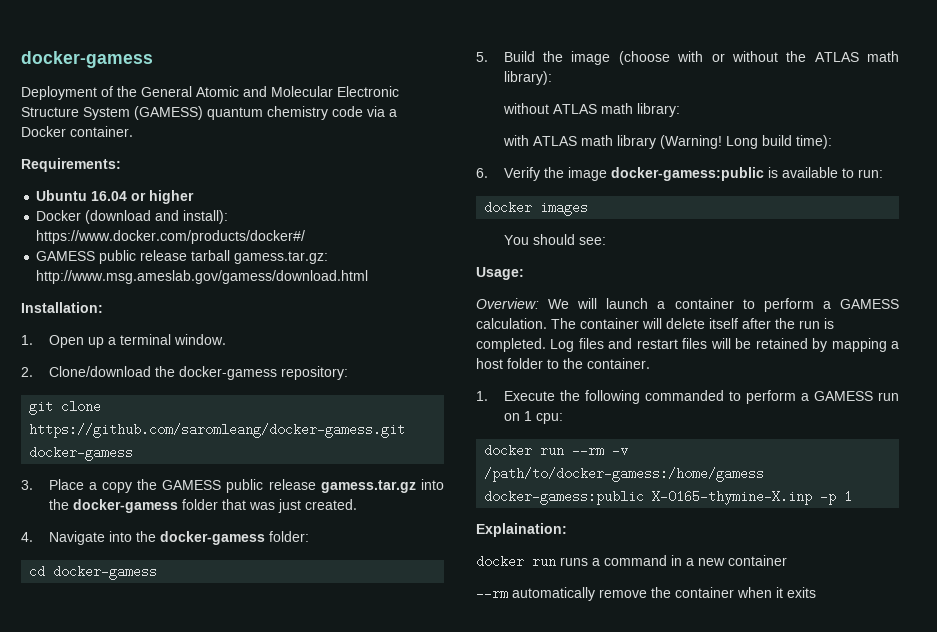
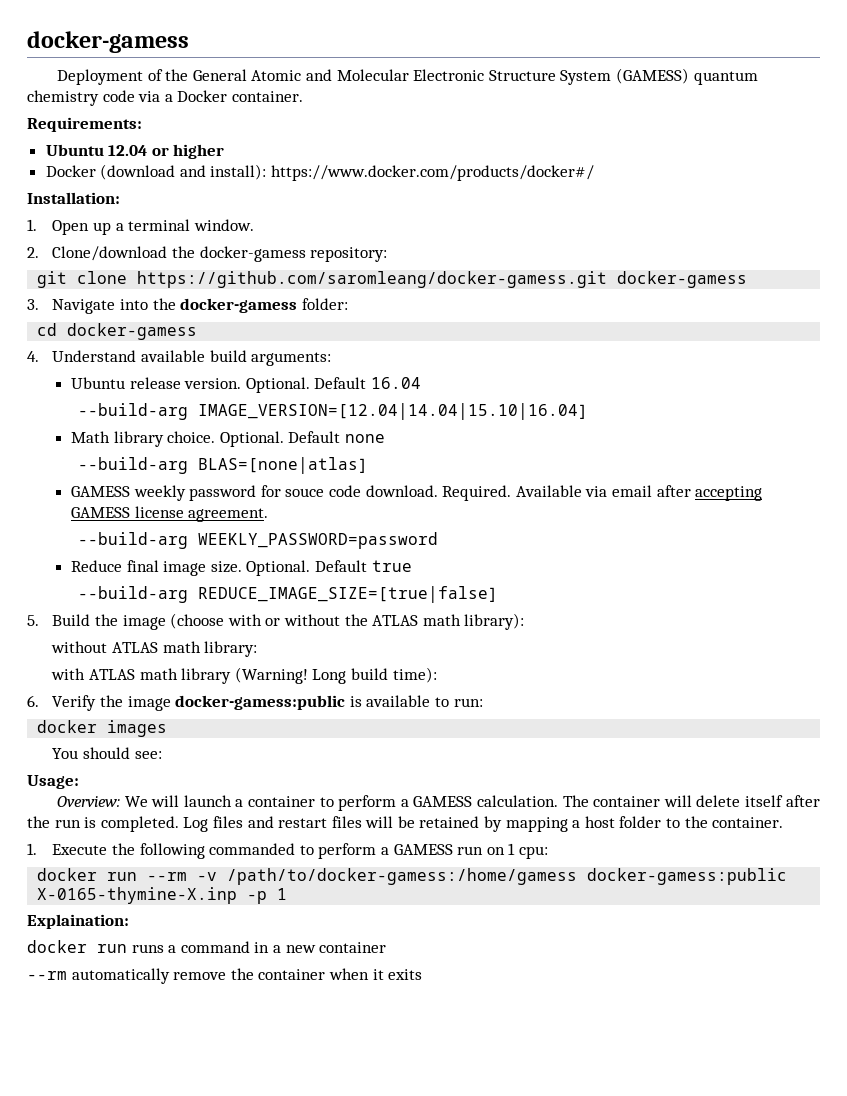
[91,191,128,201] 16.04 -> [108,145,148,156] 12.04
[36,250,329,264] [36,270,369,284] // GAMESS public release tarball gamess.tar.gz: http://www.msg.ameslab.gov/gamess/download.html -> (595, 173) none
[48,479,445,493] [48,499,357,513] [21,532,33,542] Place a copy the GAMESS public release gamess.tar.gz into the docker-gamess folder that was just created. // 4. -> (39, 304) none
(158, 572) none -> [27,350,332,366] [71,377,422,393] [77,403,588,420] [71,431,386,447] [77,457,368,474] [71,485,763,501] [71,506,269,522] [77,532,438,549] [71,560,412,576] [77,586,498,603] // 4. Understand available build arguments: // Ubuntu release version. Optional. Default 16.04 // --build-arg IMAGE_VERSION=[12.04|14.04|15.10|16.04] // Math library choice. Optional. Default none // --build-arg BLAS=[none|atlas] // GAMESS weekly password for souce code download. Required. Available via email after accepting GAMESS license agreement. // --build-arg WEEKLY_PASSWORD=password // Reduce final image size. Optional. Default true // --build-arg REDUCE_IMAGE_SIZE=[true|false]

